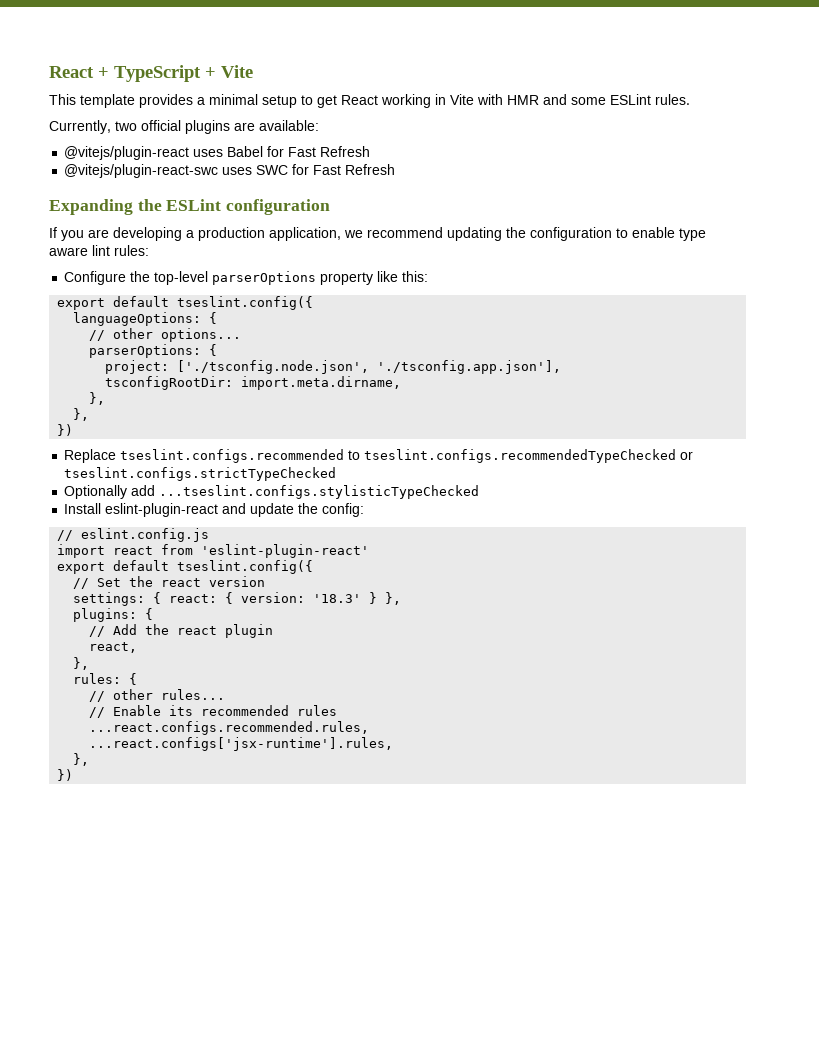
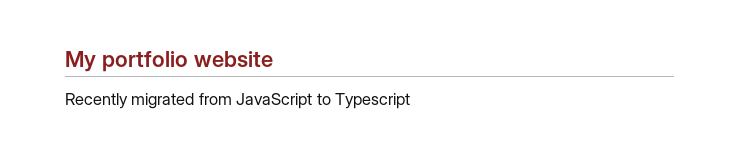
[49,65,253,82] [49,94,690,108] [49,120,319,134] [64,146,371,160] [64,164,396,178] [49,199,331,215] [49,227,706,241] [49,245,149,256] [64,271,429,285] [57,296,314,310] [73,312,218,326] [89,328,242,342] [89,344,218,358] [105,360,562,374] [105,376,402,390] [89,392,106,405] [73,408,90,421] [57,424,74,436] [64,449,694,463] [64,467,337,481] [64,485,480,499] [64,503,365,517] [57,528,210,542] [57,544,370,558] [57,560,314,574] [73,576,266,589] [73,592,402,606] [73,608,154,622] [89,624,274,638] [89,642,138,653] [73,657,90,670] [73,673,138,685] [89,689,226,702] [89,705,338,718] [89,721,370,735] [89,737,394,751] [73,753,90,766] [57,769,74,781] React + TypeScript + Vite // This template provides a minimal setup to get React working in Vite with HMR and some ESLint rules. // Currently, two official plugins are available: // @vitejs/plugin-react uses Babel for Fast Refresh // @vitejs/plugin-react-swc uses SWC for Fast Refresh // Expanding the ESLint configuration // If you are developing a production application, we recommend updating the configuration to enable type aware lint rules: // Configure the top-level parserOptions property like this: // export default tseslint.config({ // languageOptions: { // // other options... // parserOptions: { // project: ['./tsconfig.node.json', './tsconfig.app.json'], // tsconfigRootDir: import.meta.dirname, // }, // }, // }) // Replace tseslint.configs.recommended to tseslint.configs.recommendedTypeChecked or tseslint.configs.strictTypeChecked // Optionally add ...tseslint.configs.stylisticTypeChecked // Install eslint-plugin-react and update the config: // // eslint.config.js // import react from 'eslint-plugin-react' // export default tseslint.config({ // // Set the react version // settings: { react: { version: '18.3' } }, // plugins: { // // Add the react plugin // react, // }, // rules: { // // other rules... // // Enable its recommended rules // ...react.configs.recommended.rules, // ...react.configs['jsx-runtime'].rules, // }, // }) -> [65,51,273,72] [65,93,411,109] My portfolio website // Recently migrated from JavaScript to Typescript

